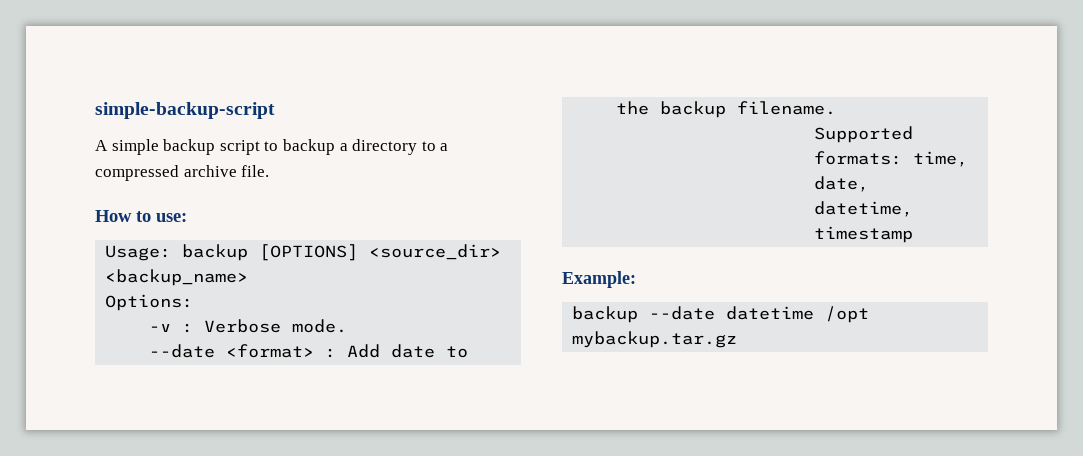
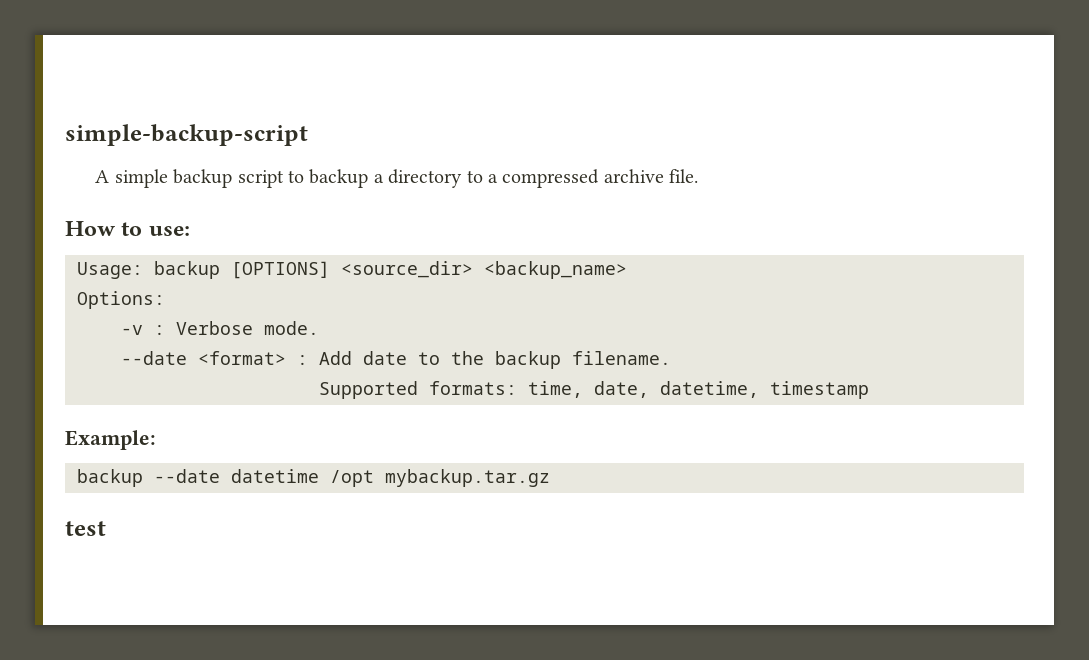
(738, 339) none -> [65,521,106,536] // test

